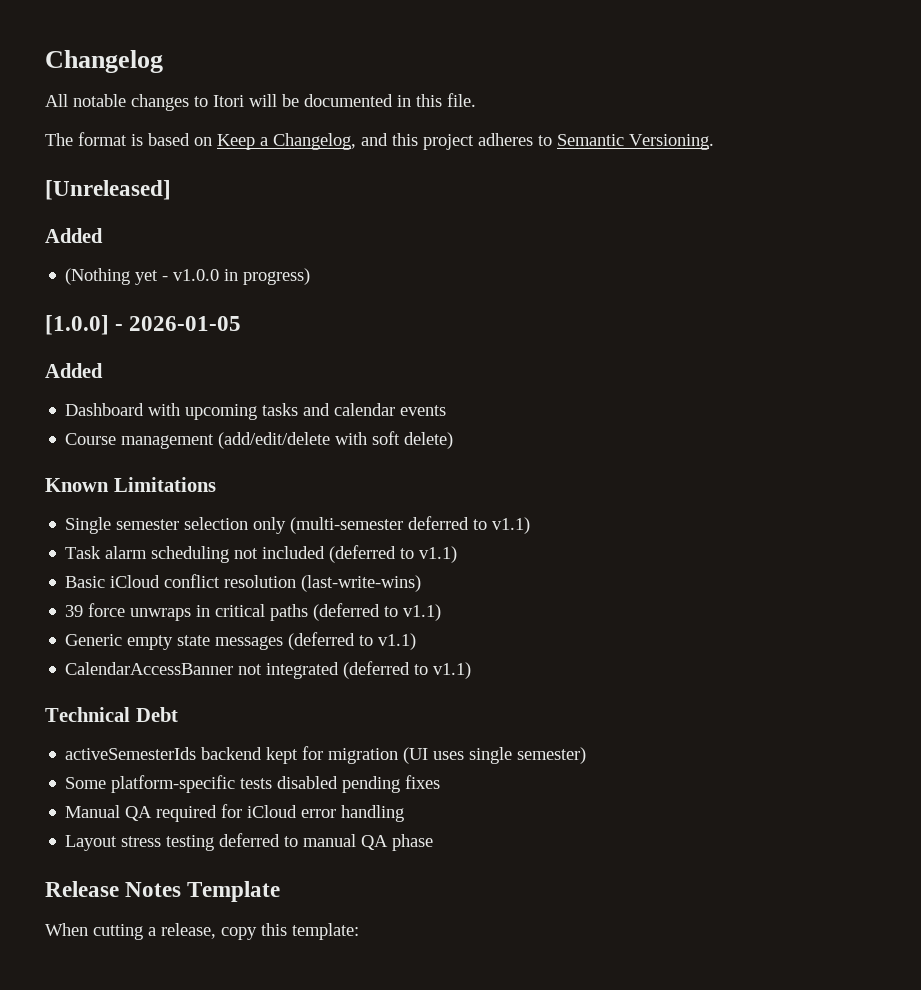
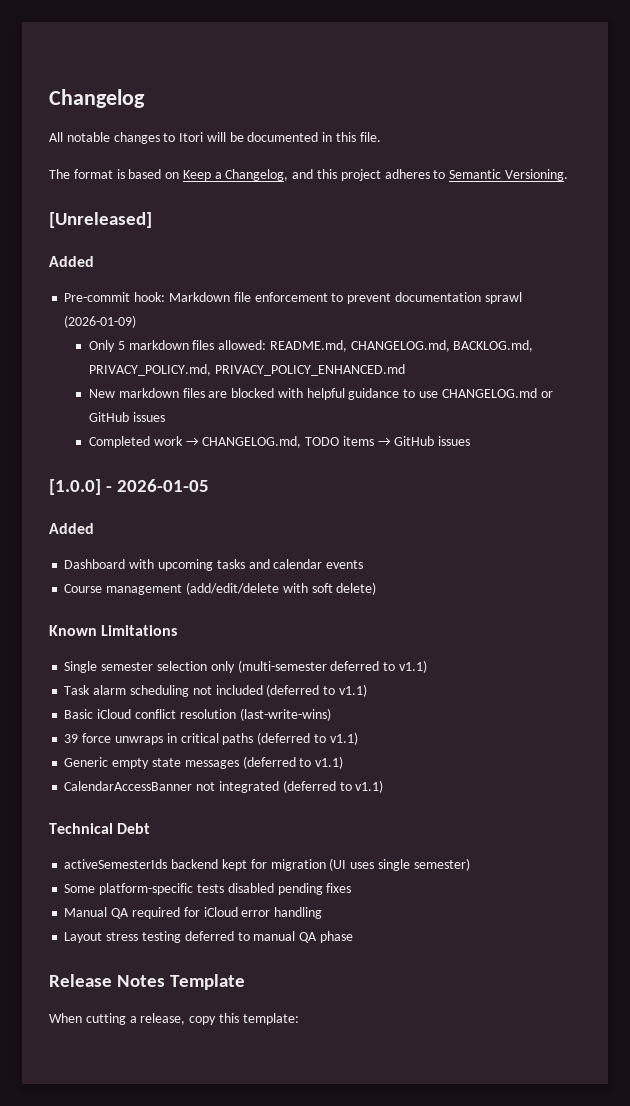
[65,268,311,285] (Nothing yet - v1.0.0 in progress) -> [64,292,522,304] [64,315,137,328] [88,340,534,352] [88,364,405,376] [88,388,553,400] [88,412,165,422] [88,436,471,448] Pre-commit hook: Markdown file enforcement to prevent documentation sprawl (2026-01-09) // Only 5 markdown files allowed: README.md, CHANGELOG.md, BACKLOG.md, PRIVACY_POLICY.md, PRIVACY_POLICY_ENHANCED.md // New markdown files are blocked with helpful guidance to use CHANGELOG.md or GitHub issues // Completed work → CHANGELOG.md, TODO items → GitHub issues

